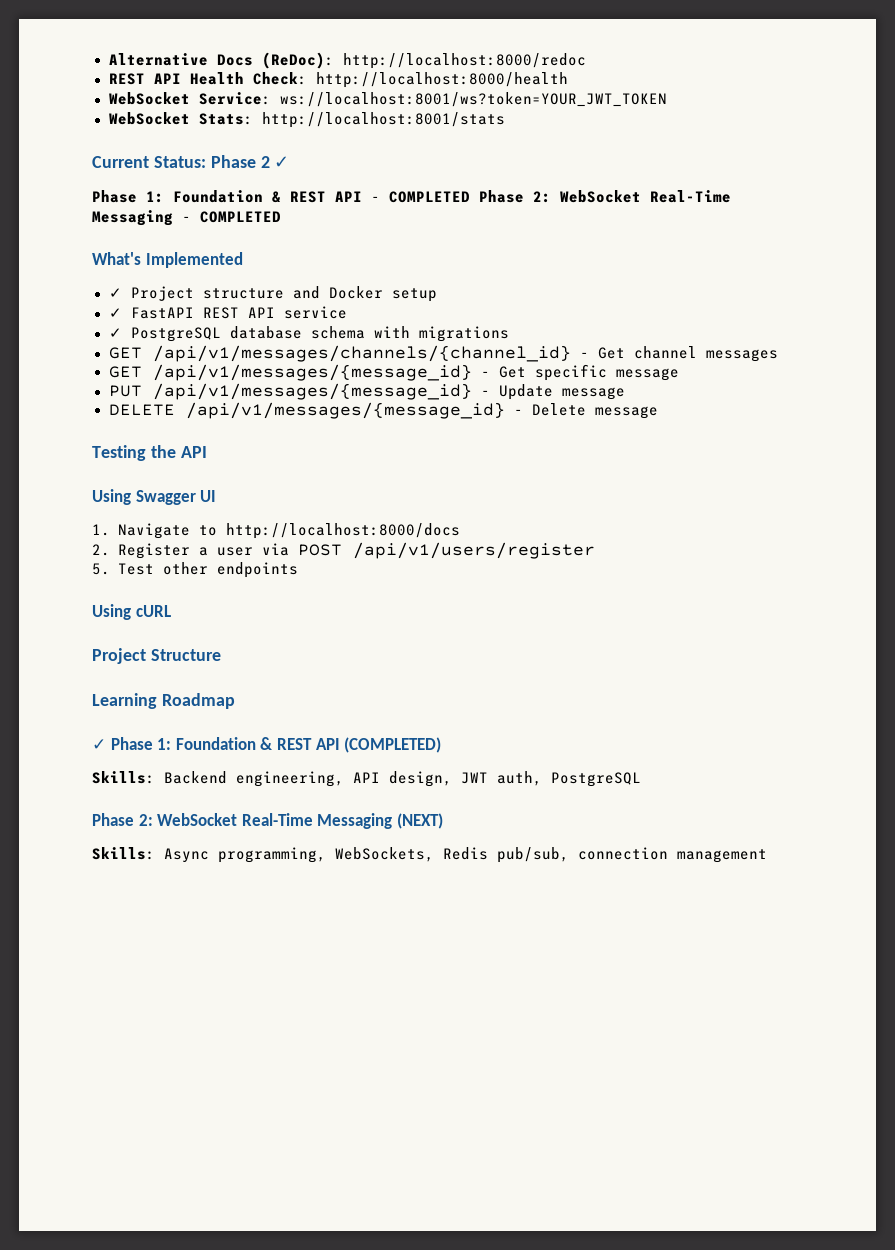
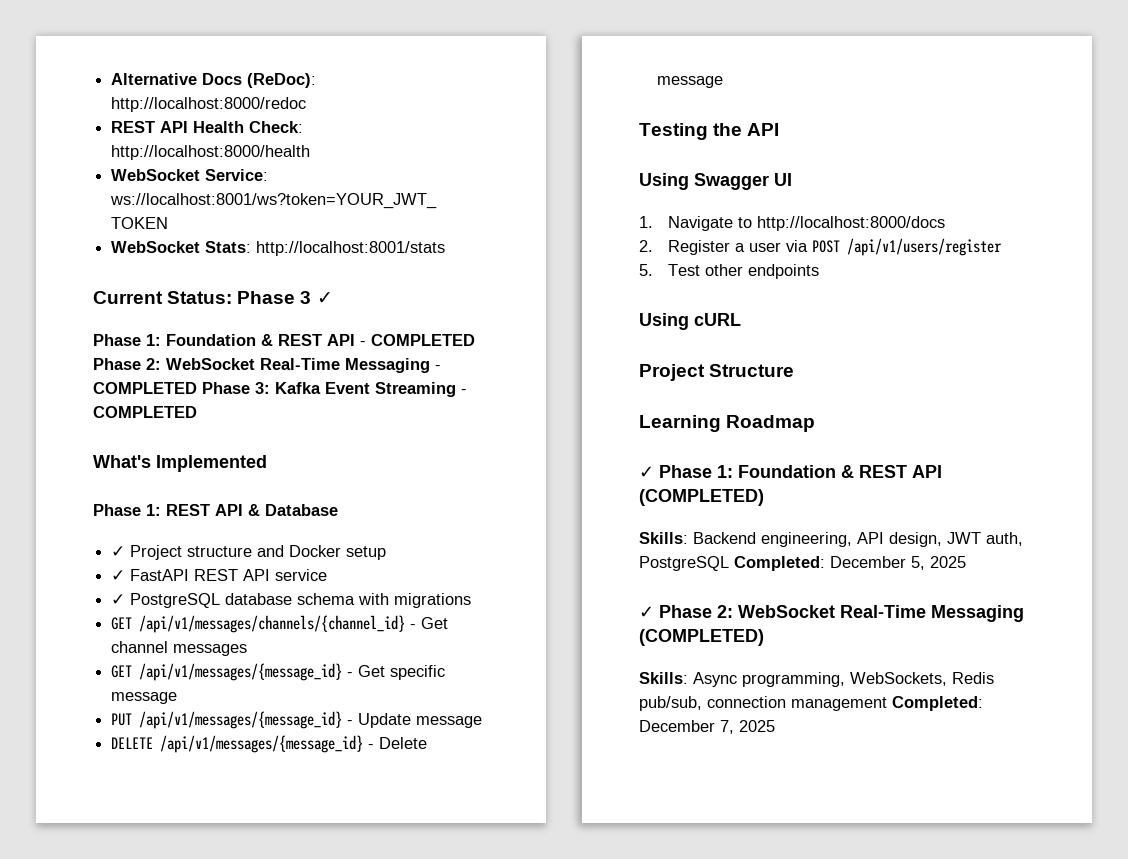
[260,156,270,168] 2 -> [300,291,312,304] 3
[92,252,243,268] // What's Implemented -> [202,382,467,397] [93,406,197,418] [93,455,267,472] [93,504,338,516] Phase 3: Kafka Event Streaming - COMPLETED // What's Implemented // Phase 1: REST API & Database
[92,813,443,829] // Phase 2: WebSocket Real-Time Messaging (NEXT) -> [734,556,966,571] [639,605,1024,622] [639,629,764,646] Completed: December 5, 2025 // ✓ Phase 2: WebSocket Real-Time Messaging (COMPLETED)
(767, 856) none -> [892,696,983,711] [639,720,775,734] Completed: December 7, 2025

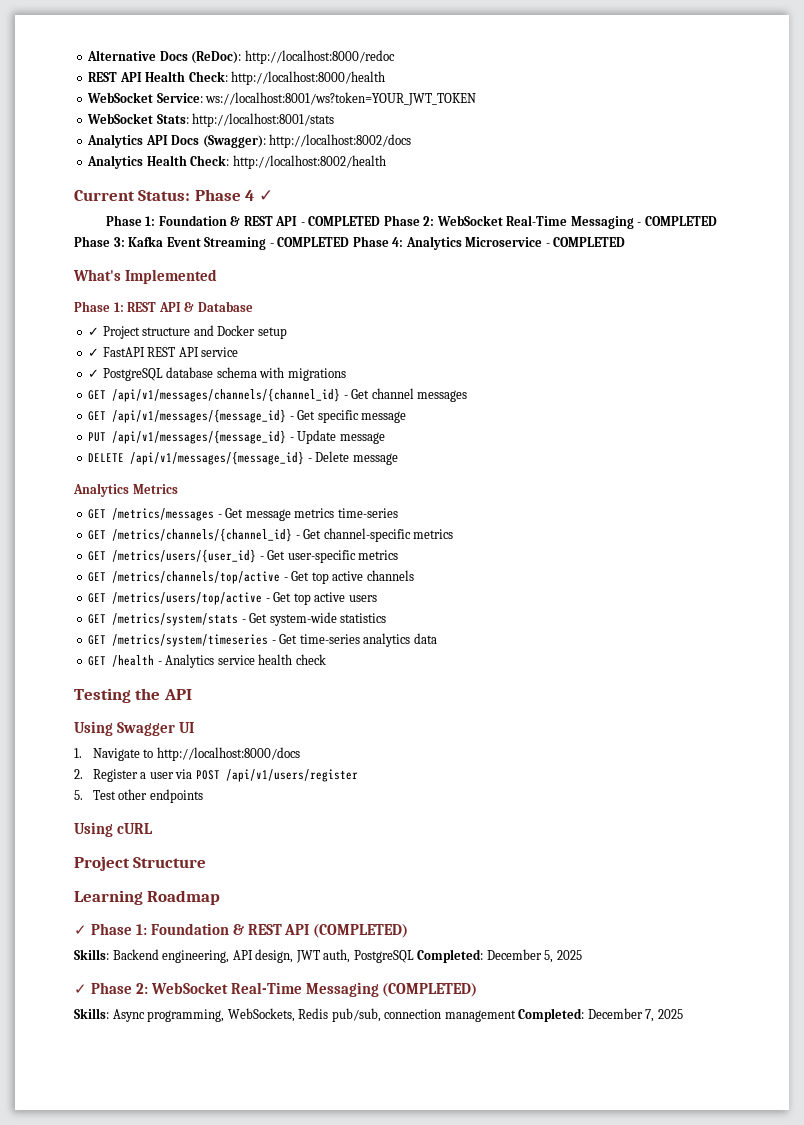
(446, 248) none -> [87,134,412,148] [87,155,386,169] // Analytics API Docs (Swagger): http://localhost:8002/docs // Analytics Health Check: http://localhost:8002/health
[300,291,312,304] 3 -> [245,190,255,201] 4
(197, 412) none -> [352,236,626,250] Phase 4: Analytics Microservice - COMPLETED
(724, 82) none -> [73,483,178,497] [88,508,398,521] [88,528,454,542] [88,549,399,563] [88,570,414,584] [88,592,377,605] [88,612,387,626] [88,633,437,647] [88,654,326,668] // Analytics Metrics // GET /metrics/messages - Get message metrics time-series // GET /metrics/channels/{channel_id} - Get channel-specific metrics // GET /metrics/users/{user_id} - Get user-specific metrics // GET /metrics/channels/top/active - Get top active channels // GET /metrics/users/top/active - Get top active users // GET /metrics/system/stats - Get system-wide statistics // GET /metrics/system/timeseries - Get time-series analytics data // GET /health - Analytics service health check

